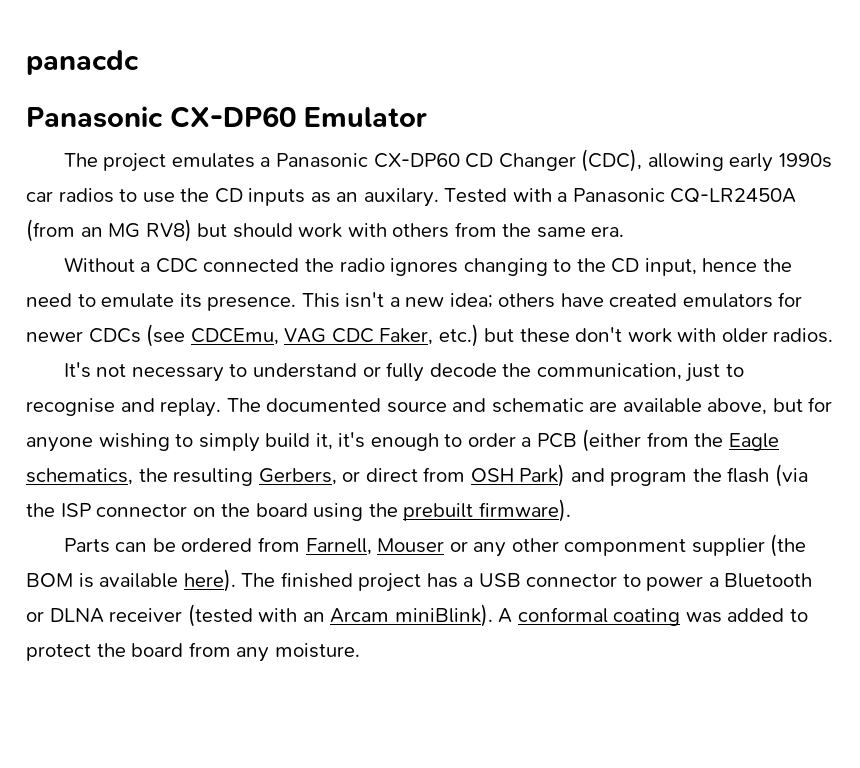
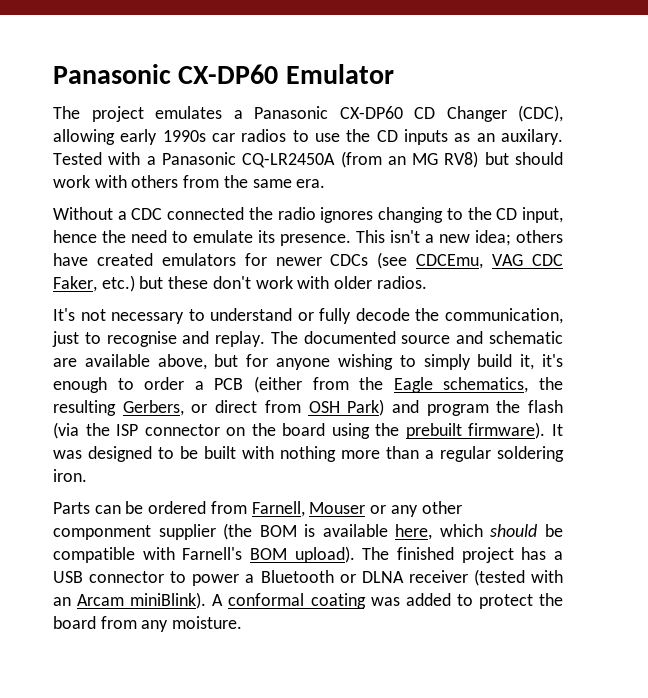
[26,50,139,75] panacdc // -> (53, 74) none
(571, 510) none -> [552,424,563,436] [53,446,564,462] [53,469,87,482] It was designed to be built with nothing more than a regular soldering iron.
[183,569,236,592] here). -> [395,524,563,540] [53,546,355,563] here, which should be compatible with Farnell's BOM upload).

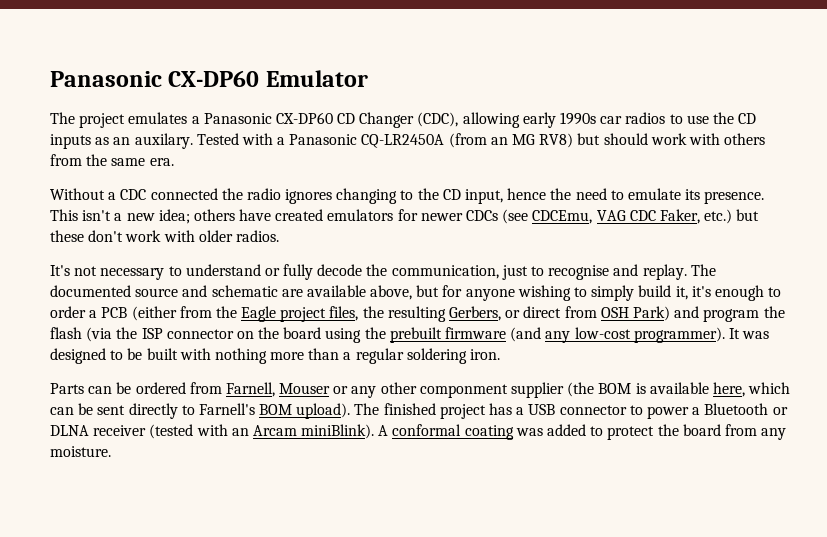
[443,377,529,393] schematics, -> [280,306,359,322] project files,
[468,422,546,439] firmware). -> [445,327,725,343] firmware (and any low-cost programmer).
[490,524,563,537] [53,547,175,563] should be compatible with -> [50,403,195,419] can be sent directly to

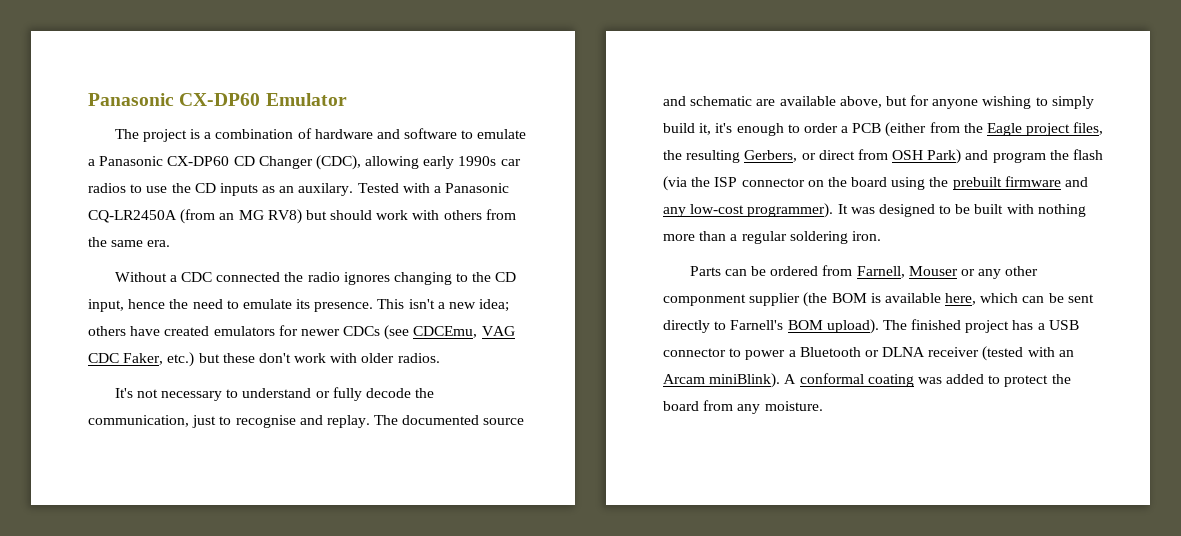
[128,112,188,124] emulates -> [189,128,527,139] is a combination of hardware and software to emulate
[510,327,542,342] (and -> [1065,177,1089,187] and

